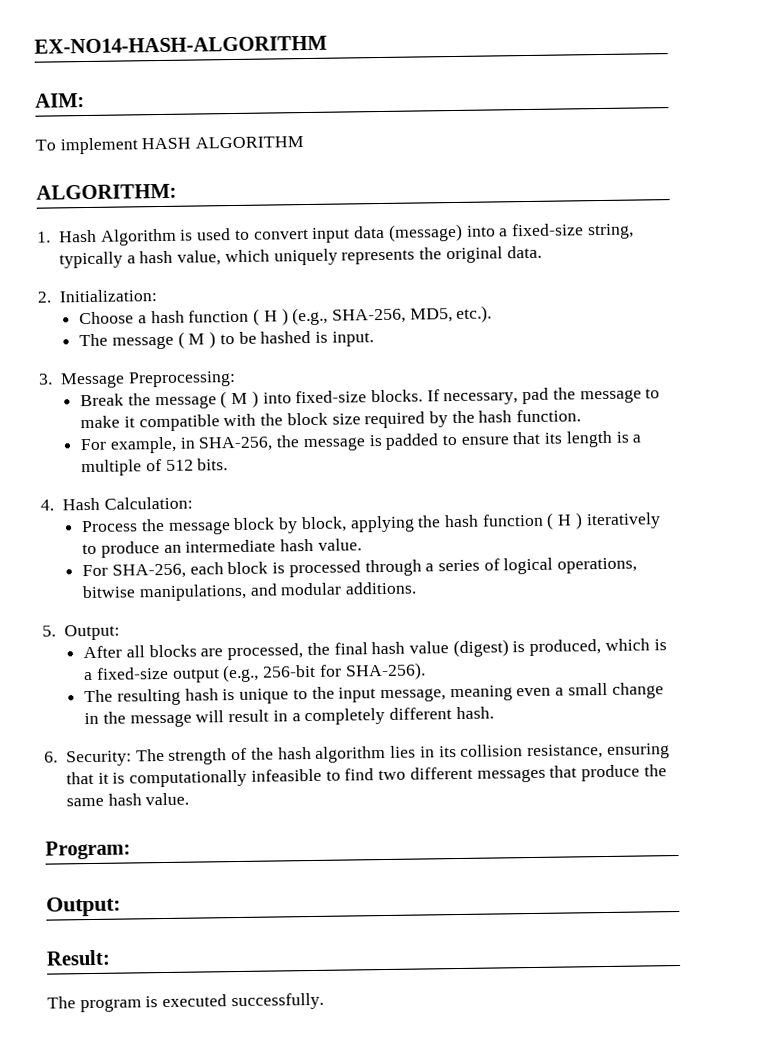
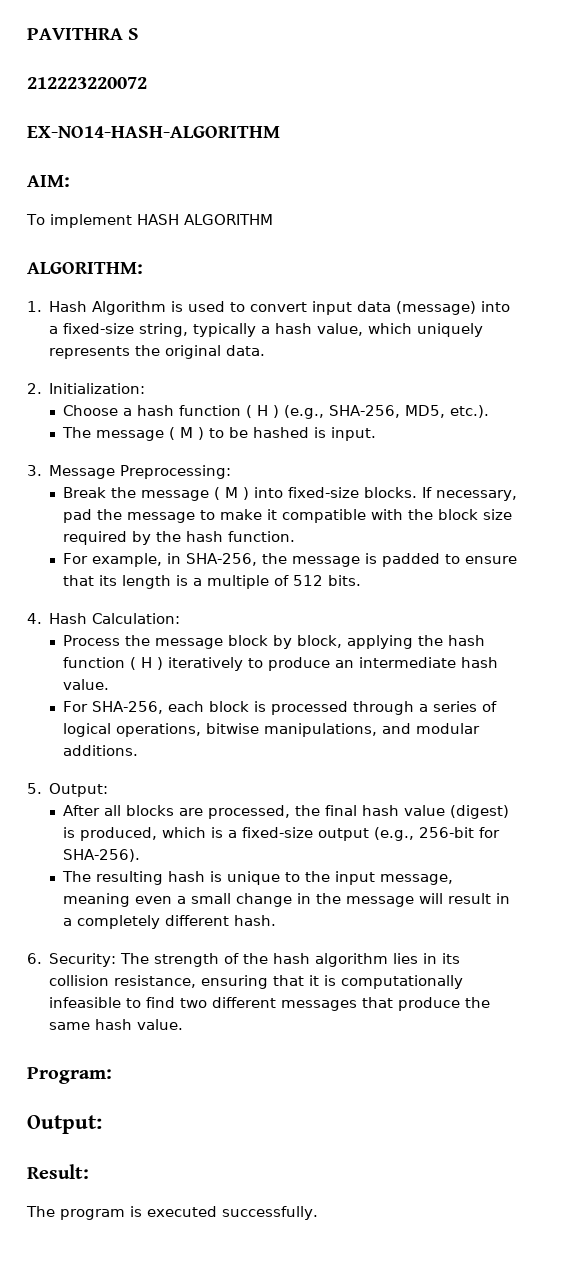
(34, 44) none -> [27,28,140,40] [27,77,147,89] PAVITHRA S // 212223220072 //

